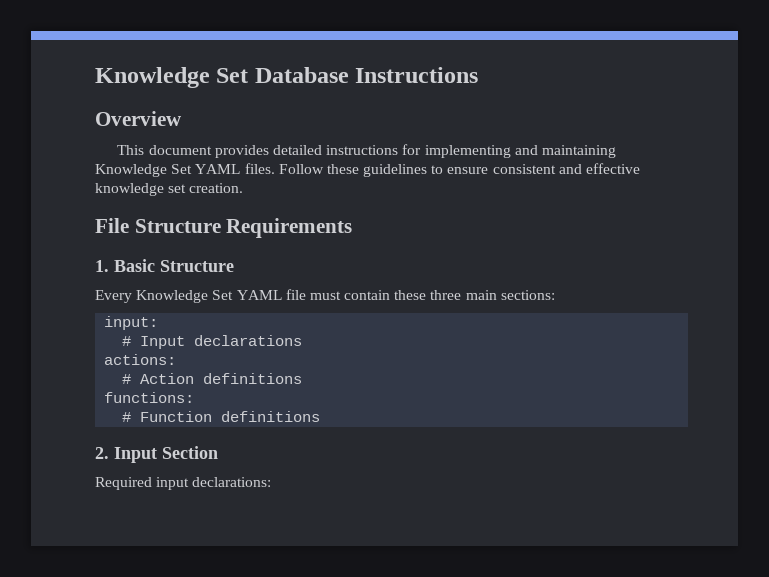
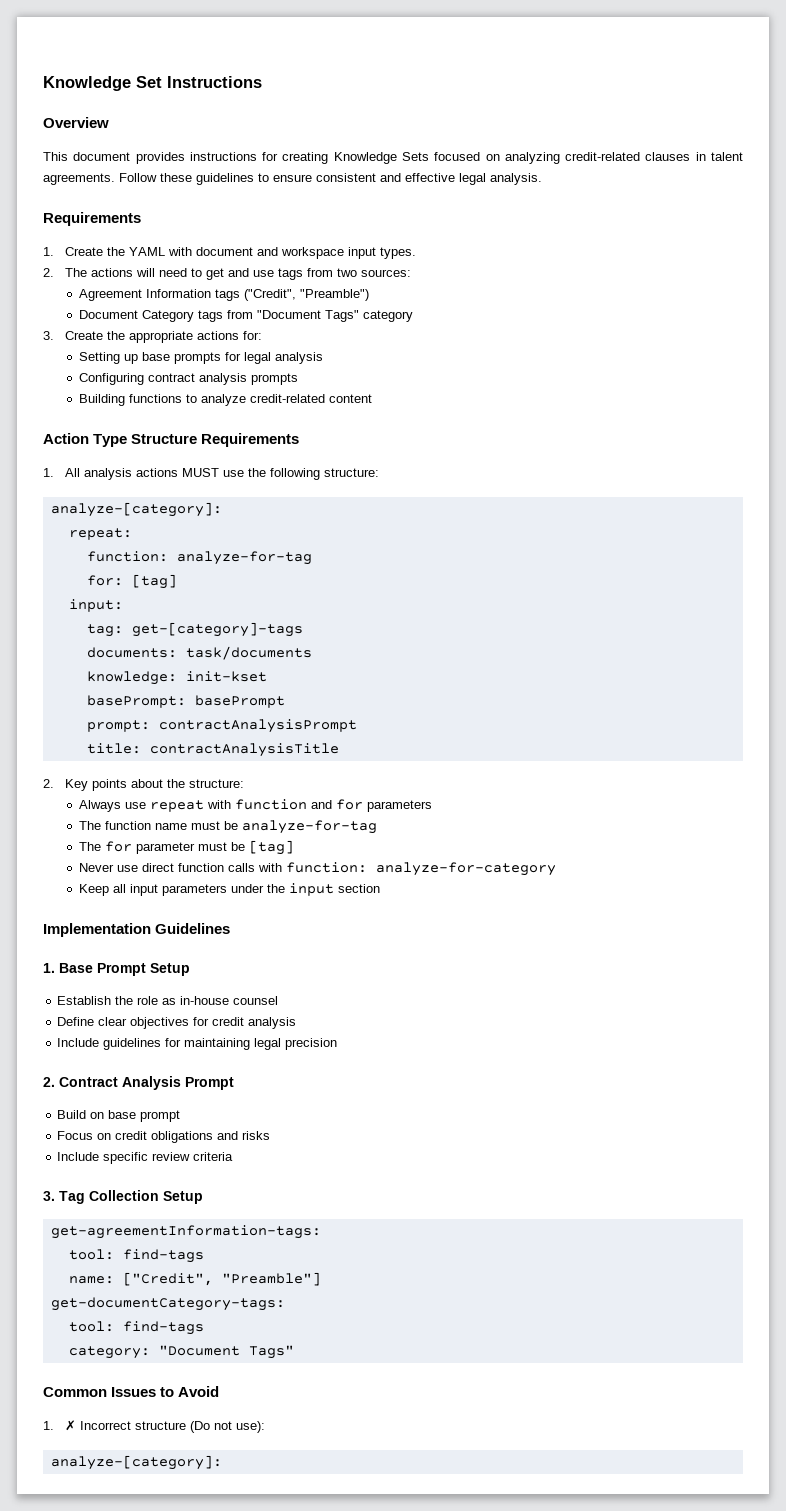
[95,67,349,88] Knowledge Set Database -> [43,76,162,91] Knowledge Set
[272,145,322,155] detailed -> (185, 158) none
[424,145,616,158] [95,163,275,177] implementing and maintaining Knowledge Set YAML files. -> [282,152,744,164] [43,173,115,185] creating Knowledge Sets focused on analyzing credit-related clauses in talent agreements.
[95,183,244,196] [95,218,353,238] [95,259,234,272] [95,289,555,303] [104,316,159,330] [122,335,303,349] [104,354,177,365] [122,373,303,384] [104,392,195,403] [122,411,321,422] [95,446,218,463] [95,477,272,490] knowledge set creation. // File Structure Requirements // 1. Basic Structure // Every Knowledge Set YAML file must contain these three main sections: // input: // # Input declarations // actions: // # Action definitions // functions: // # Function definitions // 2. Input Section // Required input declarations: -> [459,173,542,185] [43,212,141,226] [43,247,416,259] [43,268,411,280] [78,289,369,301] [78,310,413,322] [43,331,262,343] [78,352,323,364] [78,373,298,385] [78,394,372,406] [43,433,300,447] [43,468,379,480] [50,502,222,517] [68,528,132,540] [86,551,312,565] [86,574,177,589] [68,599,123,612] [86,622,303,637] [86,646,312,660] [86,671,267,685] [86,695,285,708] [86,719,357,733] [86,743,339,757] [43,779,244,791] [78,799,432,812] [78,820,377,834] [78,840,294,855] [78,862,556,876] [78,883,380,896] [43,923,231,937] [43,963,190,976] [57,996,279,1005] [57,1017,297,1029] [57,1038,338,1050] [43,1076,234,1090] [57,1110,181,1122] [57,1131,271,1143] [57,1152,234,1164] [43,1190,203,1204] [50,1225,321,1239] [68,1249,204,1263] [68,1272,321,1286] [50,1297,285,1311] [68,1321,204,1335] [68,1345,294,1359] [43,1386,220,1397] [43,1420,265,1433] [50,1455,222,1470] legal analysis. // Requirements // 1. Create the YAML with document and workspace input types. // 2. The actions will need to get and use tags from two sources: // Agreement Information tags ("Credit", "Preamble") // Document Category tags from "Document Tags" category // 3. Create the appropriate actions for: // Setting up base prompts for legal analysis // Configuring contract analysis prompts // Building functions to analyze credit-related content // Action Type Structure Requirements // 1. All analysis actions MUST use the following structure: // analyze-[category]: // repeat: // function: analyze-for-tag // for: [tag] // input: // tag: get-[category]-tags // documents: task/documents // knowledge: init-kset // basePrompt: basePrompt // prompt: contractAnalysisPrompt // title: contractAnalysisTitle // 2. Key points about the structure: // Always use repeat with function and for parameters // The function name must be analyze-for-tag // The for parameter must be [tag] // Never use direct function calls with function: analyze-for-category // Keep all input parameters under the input section // Implementation Guidelines // 1. Base Prompt Setup // Establish the role as in-house counsel // Define clear objectives for credit analysis // Include guidelines for maintaining legal precision // 2. Contract Analysis Prompt // Build on base prompt // Focus on credit obligations and risks // Include specific review criteria // 3. Tag Collection Setup // get-agreementInformation-tags: // tool: find-tags // name: ["Credit", "Preamble"] // get-documentCategory-tags: // tool: find-tags // category: "Document Tags" // Common Issues to Avoid // 1. ✗ Incorrect structure (Do not use): // analyze-[category]:

